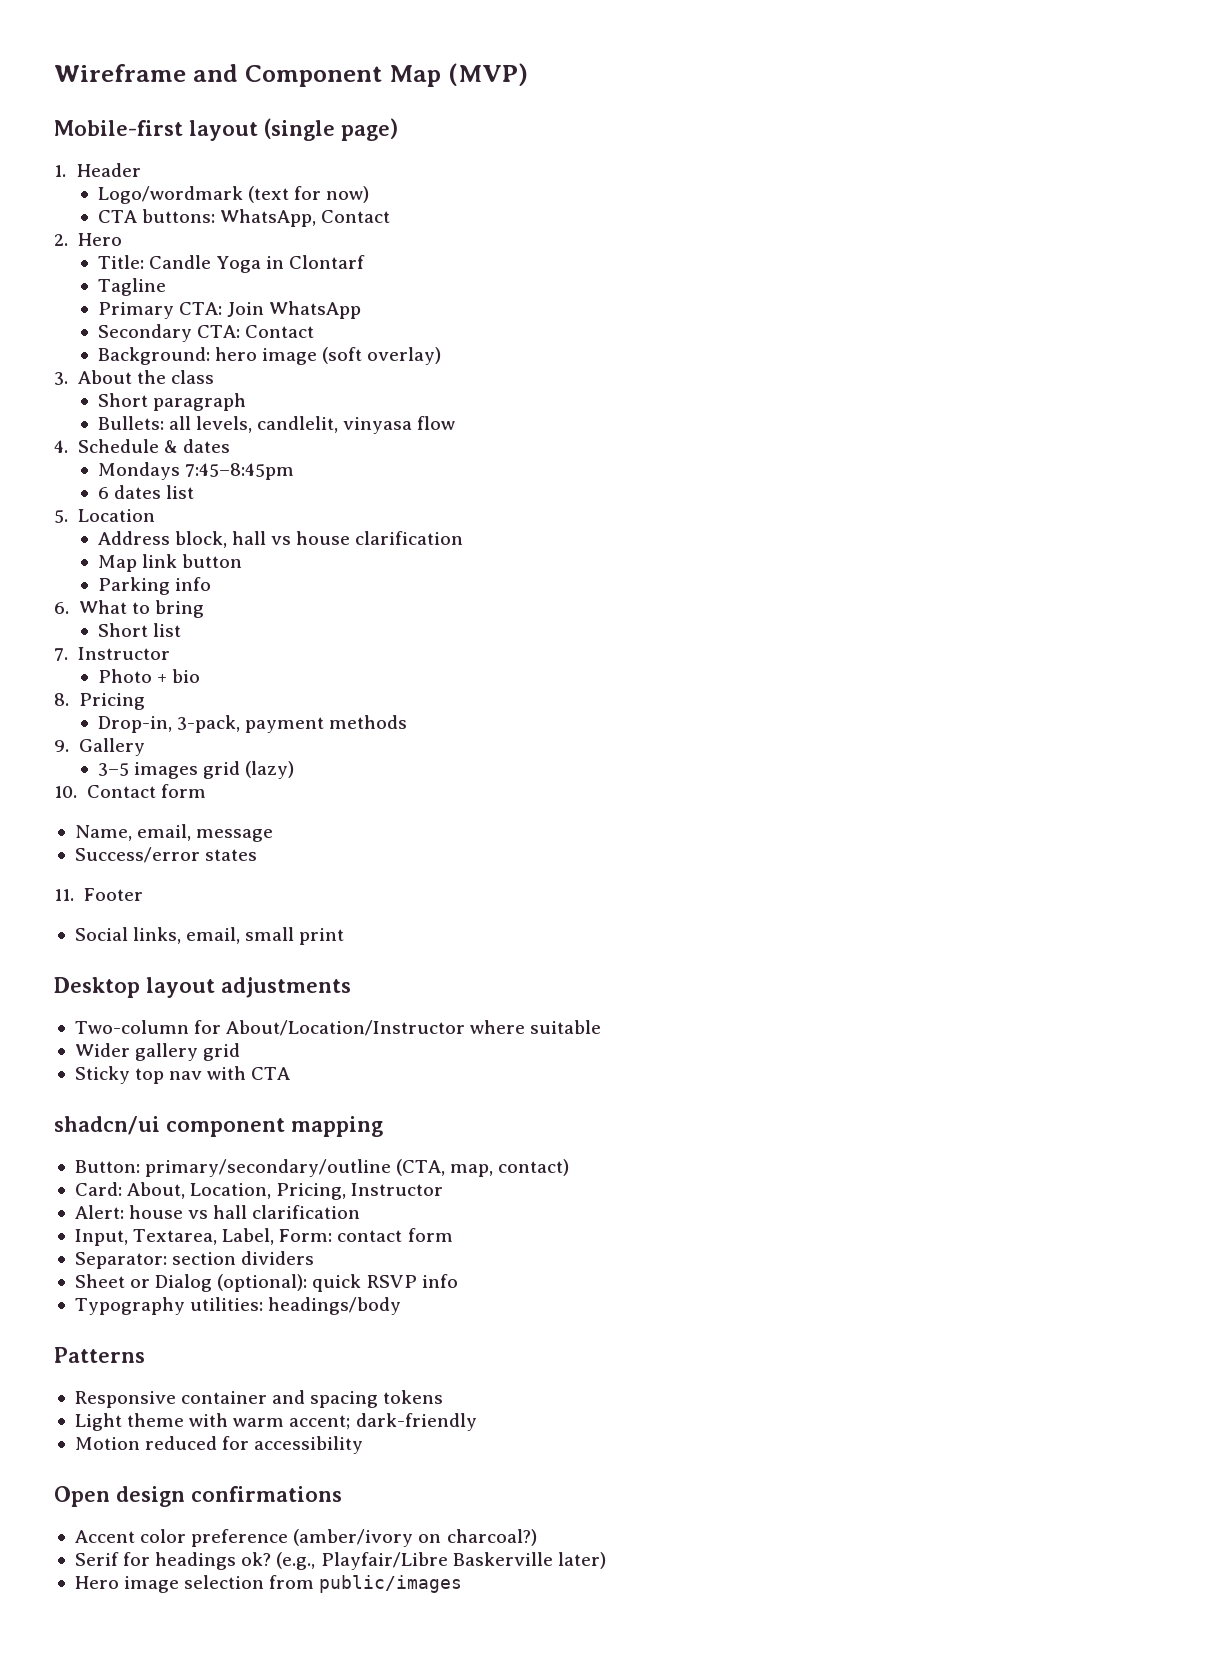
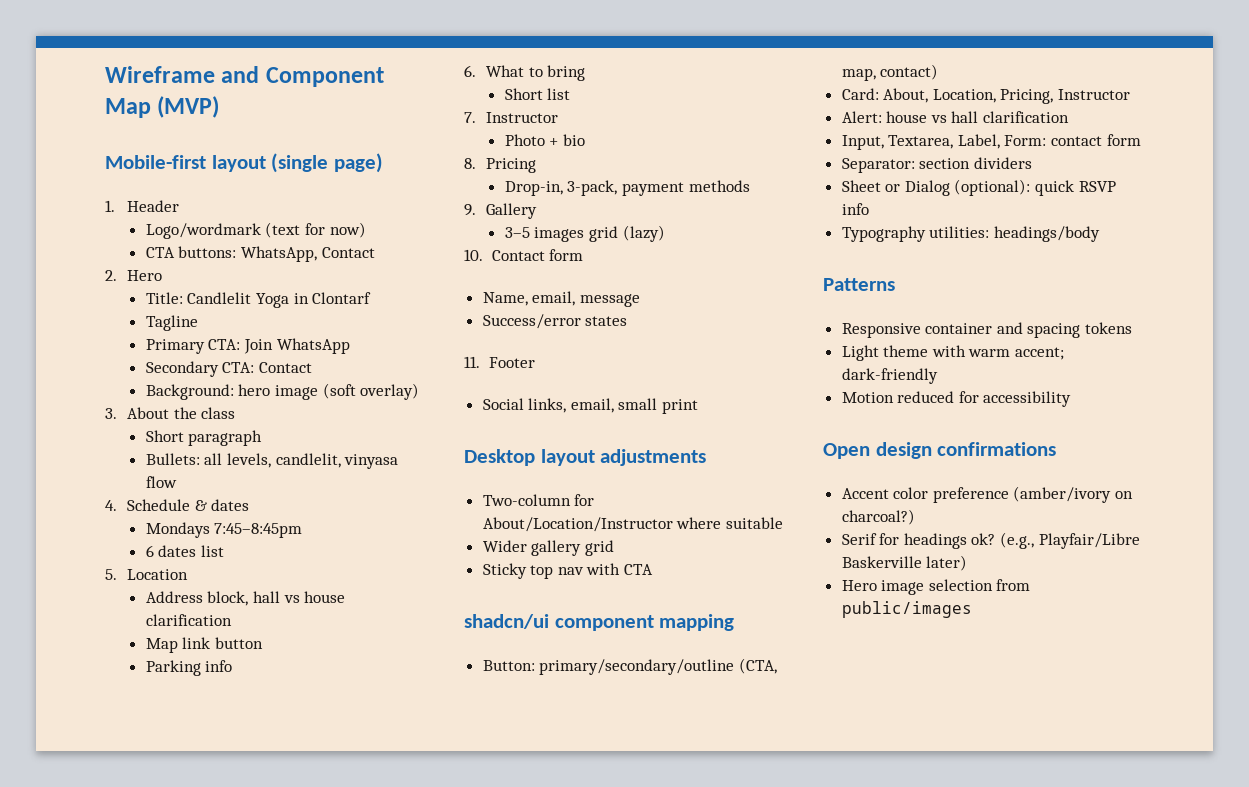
[148,255,211,269] Candle -> [187,292,252,304] Candlelit

